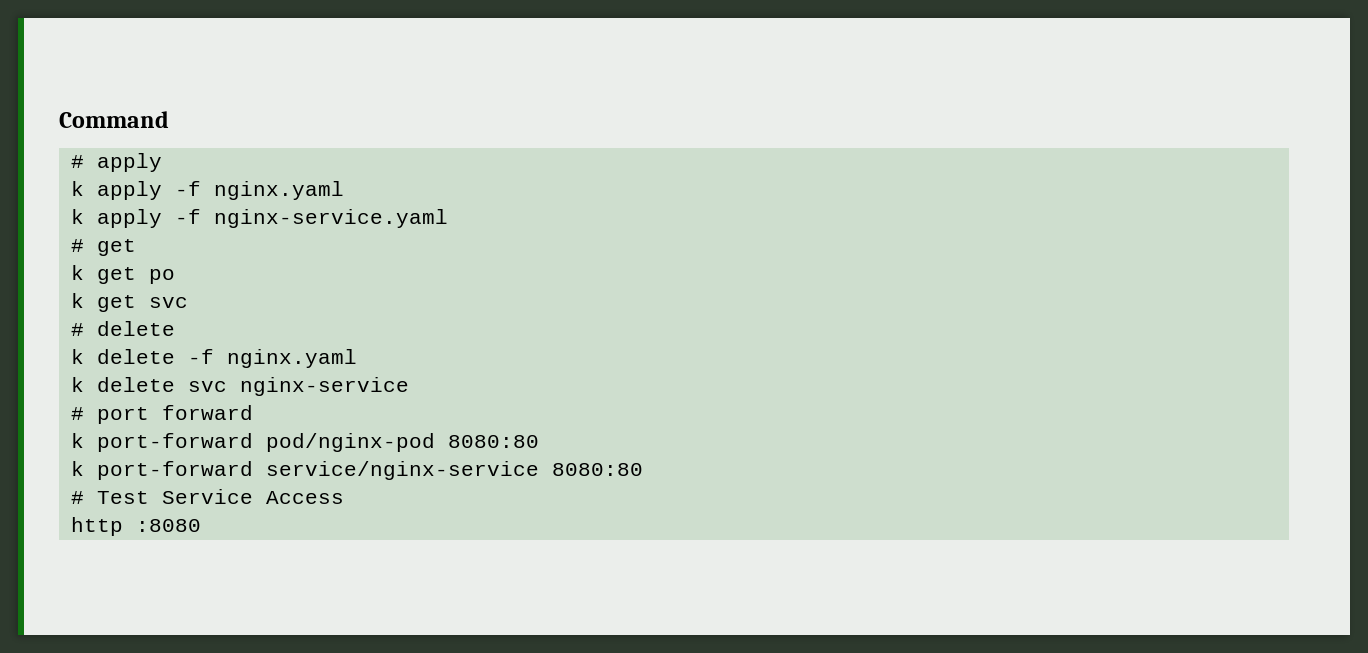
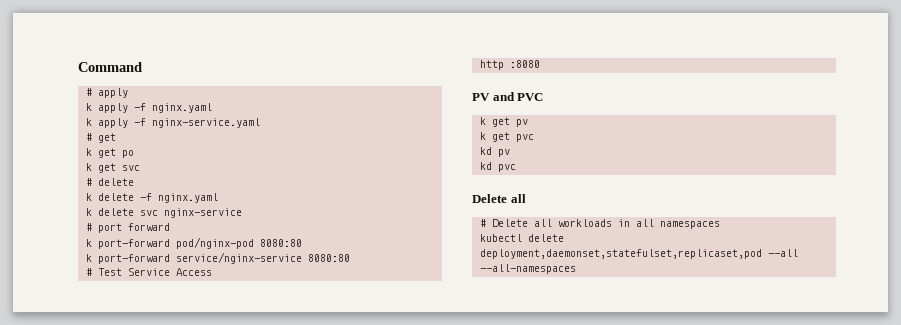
(202, 525) none -> [472,92,544,101] [479,117,528,127] [479,132,534,142] [479,147,510,157] [479,162,516,172] [472,194,526,203] [479,219,720,229] [479,234,564,242] [479,249,798,259] [479,264,576,274] // PV and PVC // k get pv // k get pvc // kd pv // kd pvc // Delete all // # Delete all workloads in all namespaces // kubectl delete deployment,daemonset,statefulset,replicaset,pod --all --all-namespaces

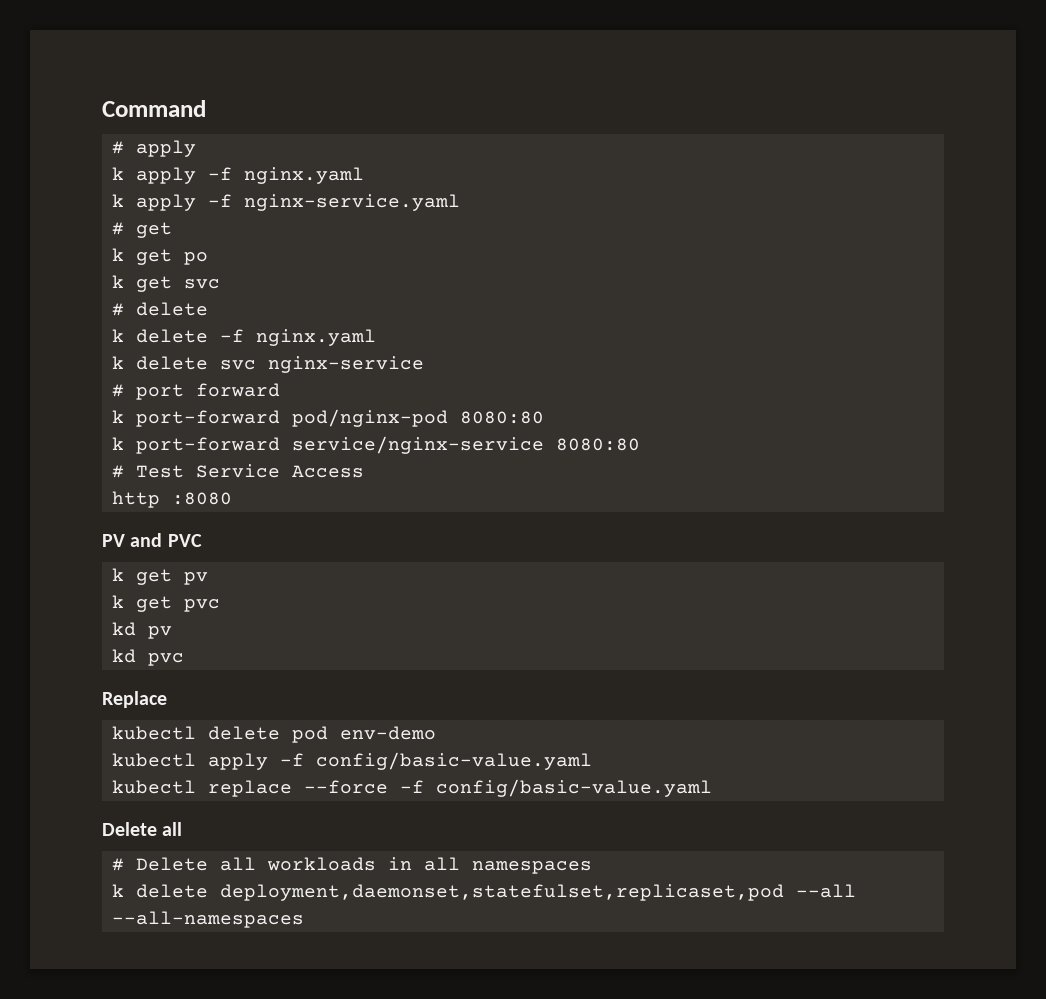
(516, 168) none -> [102,691,167,708] [111,726,436,743] [111,752,592,770] [111,779,712,797] // Replace // kubectl delete pod env-demo // kubectl apply -f config/basic-value.yaml // kubectl replace --force -f config/basic-value.yaml
[479,234,522,242] kubectl -> [111,884,124,897] k

